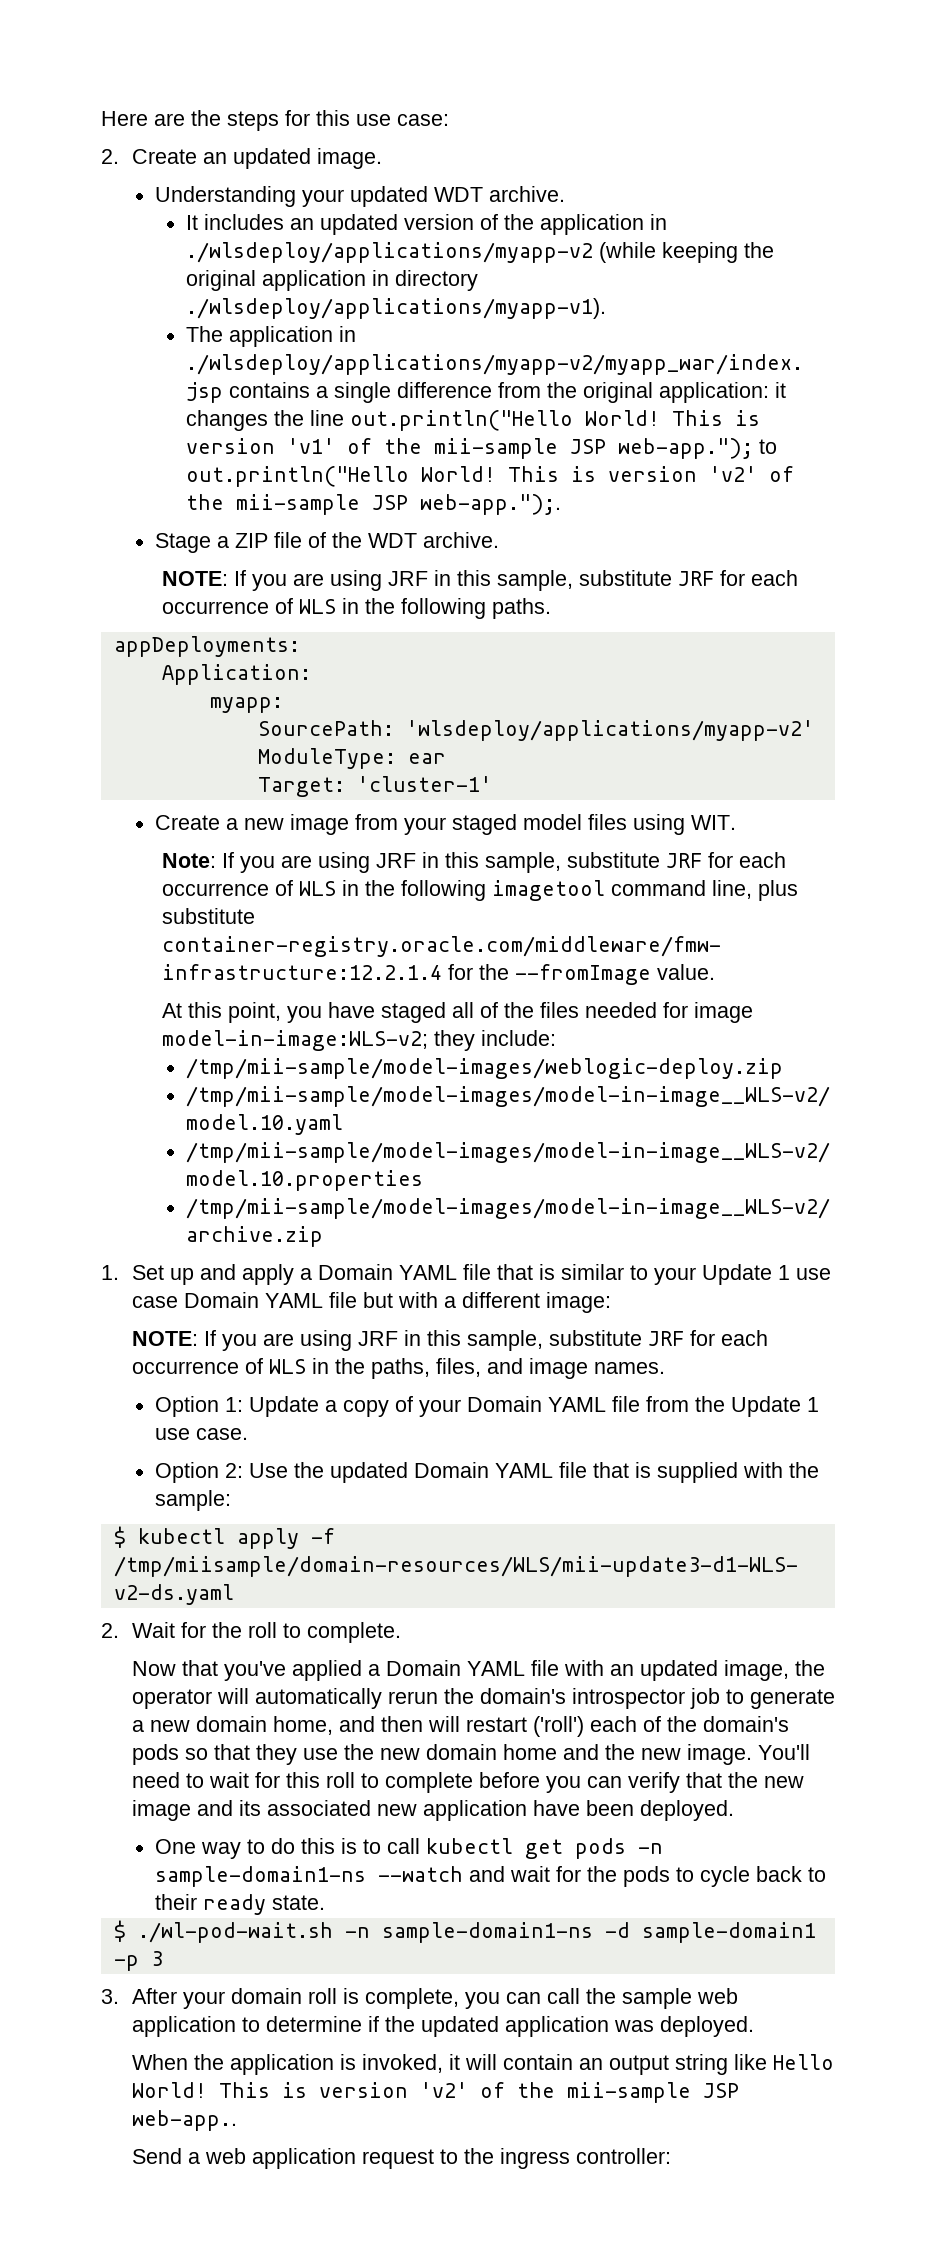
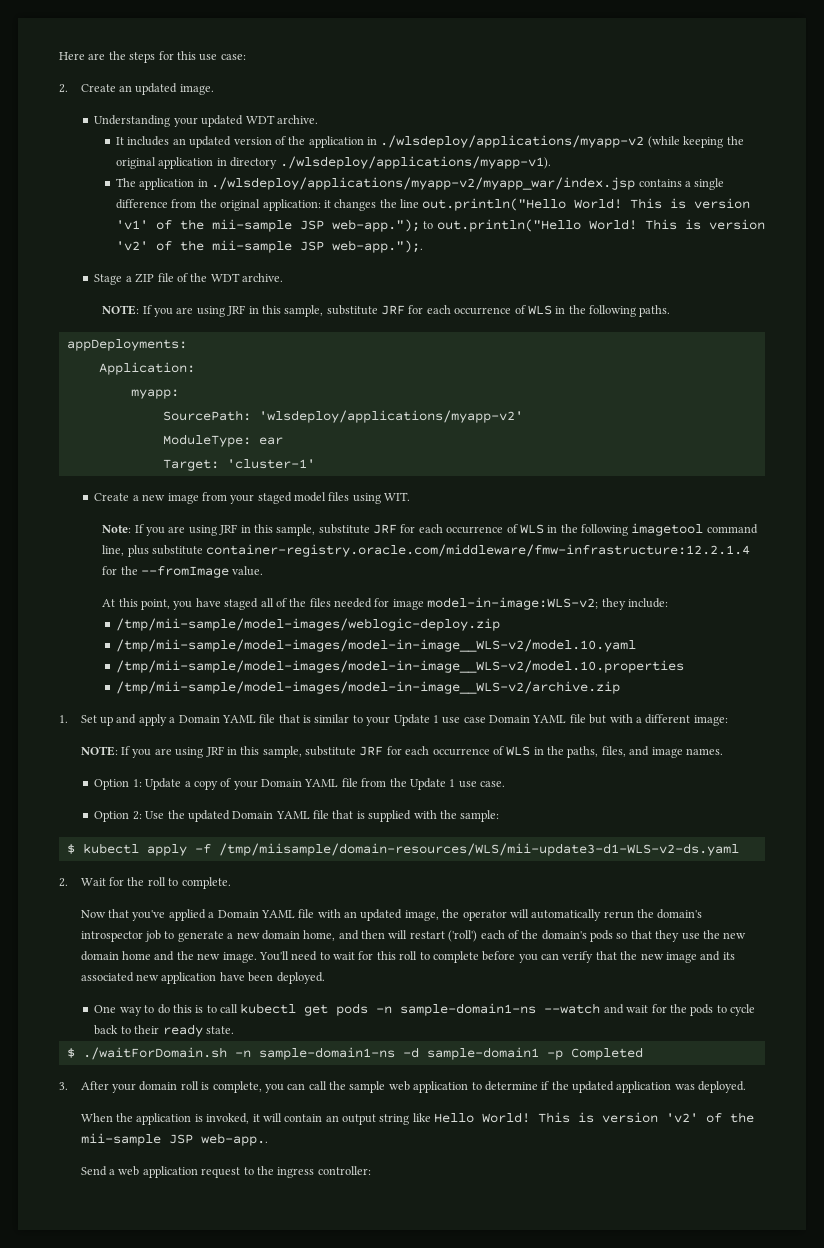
[137,1922,333,1943] ./wl-pod-wait.sh -> [82,1047,227,1060] ./waitForDomain.sh
[150,1951,163,1966] 3 -> [570,1047,643,1060] Completed

